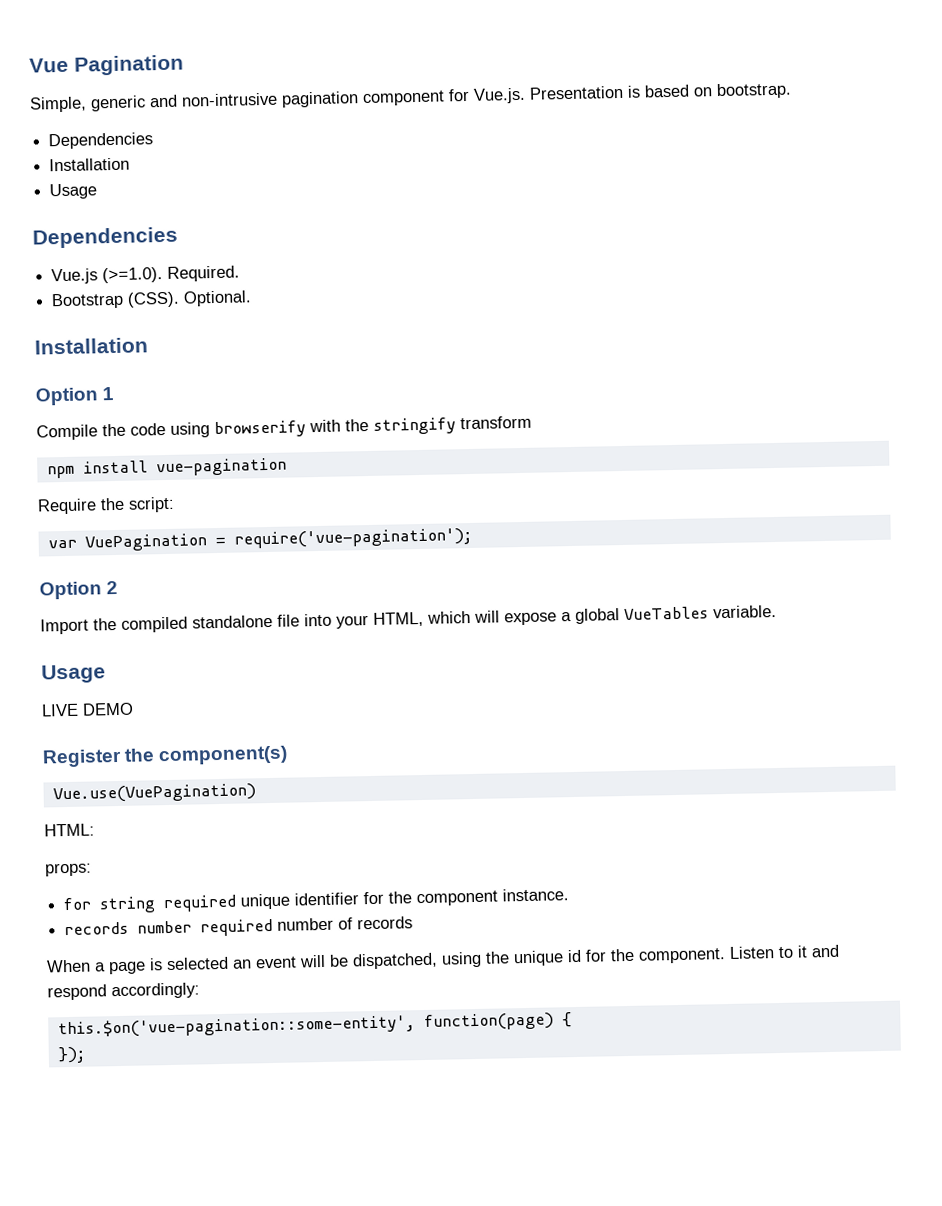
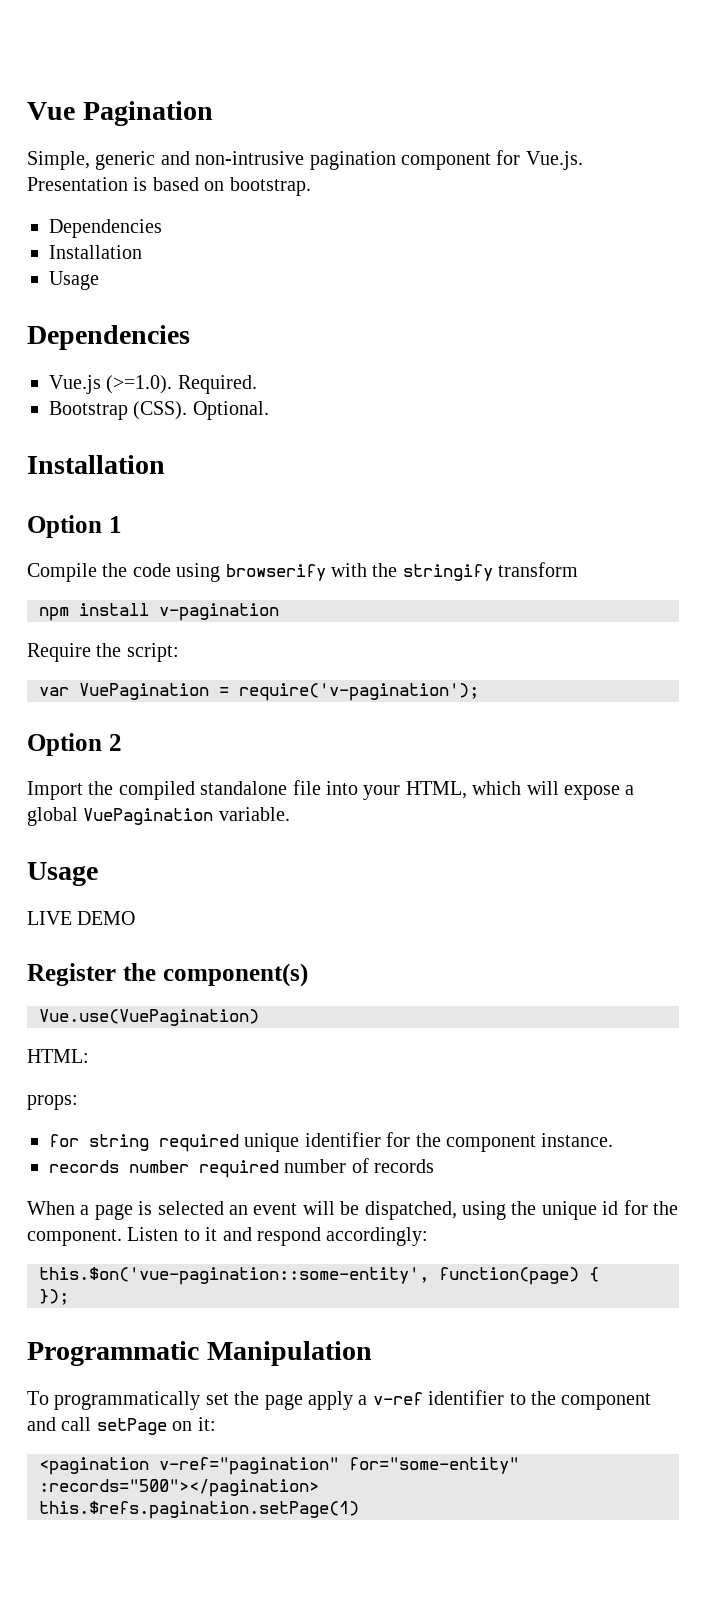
[155,457,287,477] vue-pagination -> [159,603,279,621] v-pagination
[233,527,473,549] require('vue-pagination'); -> [239,683,479,701] require('v-pagination');
[624,606,709,620] VueTables -> [83,808,214,825] VuePagination
(86, 1055) none -> [27,1341,372,1366] [27,1390,652,1410] [27,1417,216,1435] [39,1457,519,1475] [39,1479,319,1497] [39,1501,359,1519] // Programmatic Manipulation // To programmatically set the page apply a v-ref identifier to the component and call setPage on it: // <pagination v-ref="pagination" for="some-entity" :records="500"></pagination> // this.$refs.pagination.setPage(1)

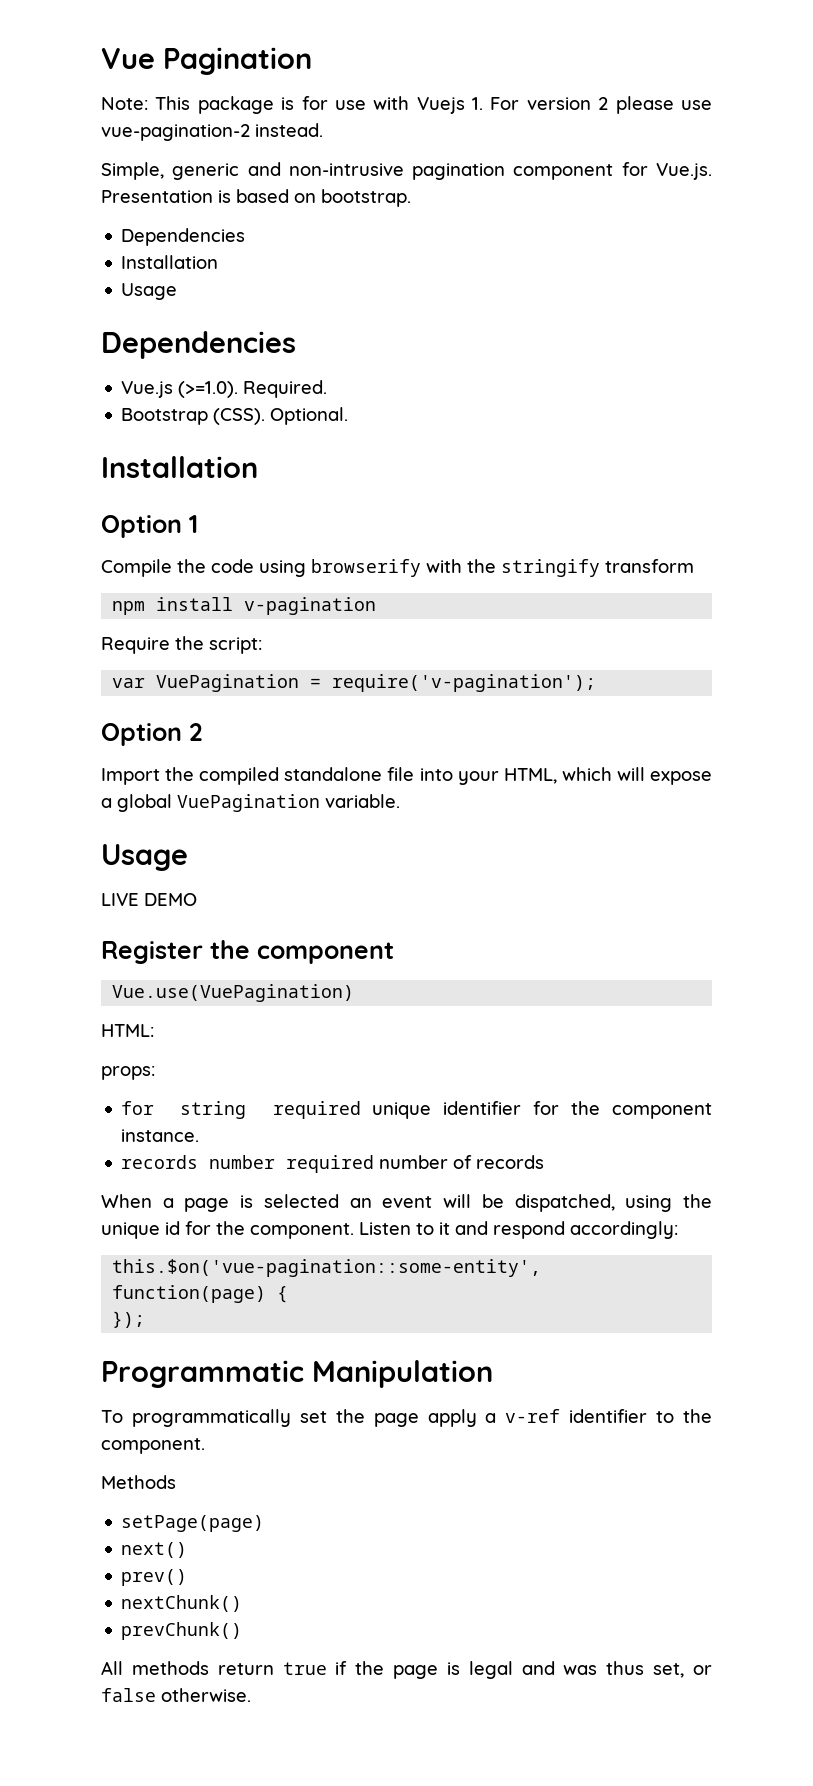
(213, 113) none -> [101,96,712,114] [101,123,323,141] // Note: This package is for use with Vuejs 1. For version 2 please use vue-pagination-2 instead.
[162,963,308,987] component(s) -> [257,942,394,964] component
[561,1393,652,1410] [27,1417,216,1435] [39,1457,519,1475] [39,1479,319,1497] [39,1501,359,1519] component and call setPage on it: // <pagination v-ref="pagination" for="some-entity" :records="500"></pagination> // this.$refs.pagination.setPage(1) -> [101,1438,205,1454] [101,1475,176,1489] [121,1515,265,1532] [121,1542,188,1558] [121,1569,188,1586] [121,1595,243,1612] [121,1622,243,1640] [101,1661,712,1679] [101,1688,251,1702] component. // Methods // setPage(page) // next() // prev() // nextChunk() // prevChunk() // All methods return true if the page is legal and was thus set, or false otherwise.

